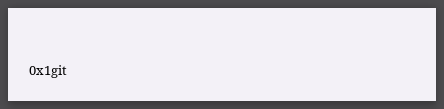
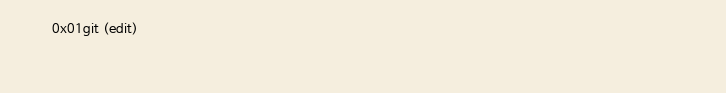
[29,65,67,78] 0x1git -> [52,22,138,37] 0x01git (edit)

